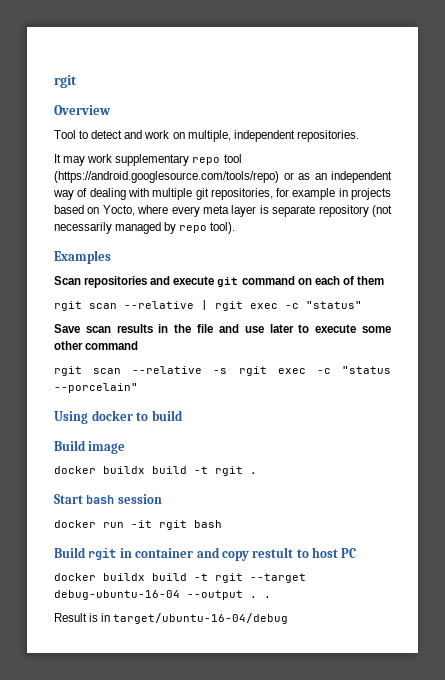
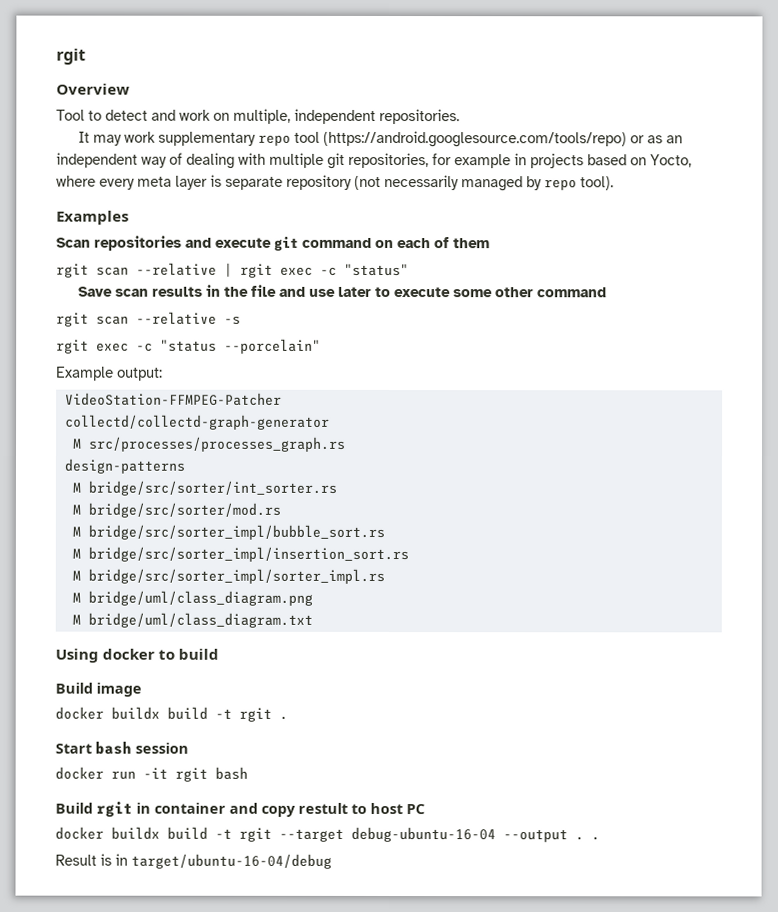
(228, 371) none -> (241, 320) //
(138, 388) none -> [56,366,163,381] [64,392,282,406] [64,414,330,430] [72,436,346,452] [63,458,185,474] [71,480,337,496] [71,502,281,518] [71,524,385,540] [71,546,409,563] [71,568,385,584] [71,590,313,606] [71,612,313,628] // Example output: // VideoStation-FFMPEG-Patcher // collectd/collectd-graph-generator // M src/processes/processes_graph.rs // design-patterns // M bridge/src/sorter/int_sorter.rs // M bridge/src/sorter/mod.rs // M bridge/src/sorter_impl/bubble_sort.rs // M bridge/src/sorter_impl/insertion_sort.rs // M bridge/src/sorter_impl/sorter_impl.rs // M bridge/uml/class_diagram.png // M bridge/uml/class_diagram.txt

